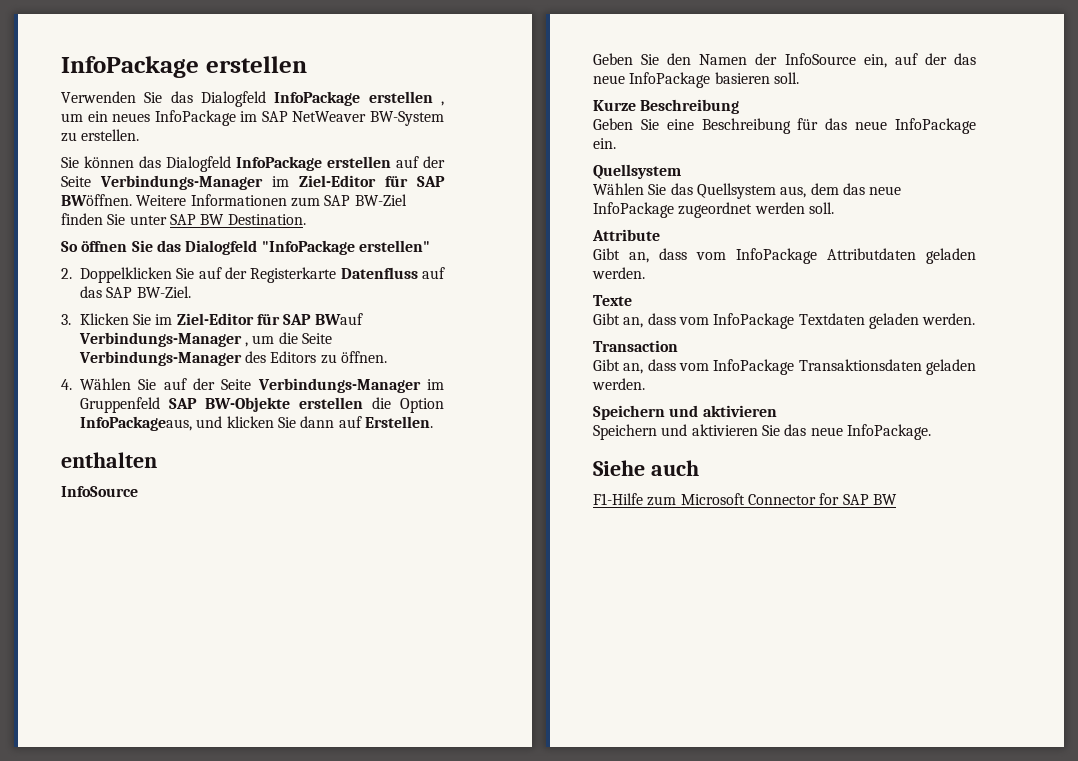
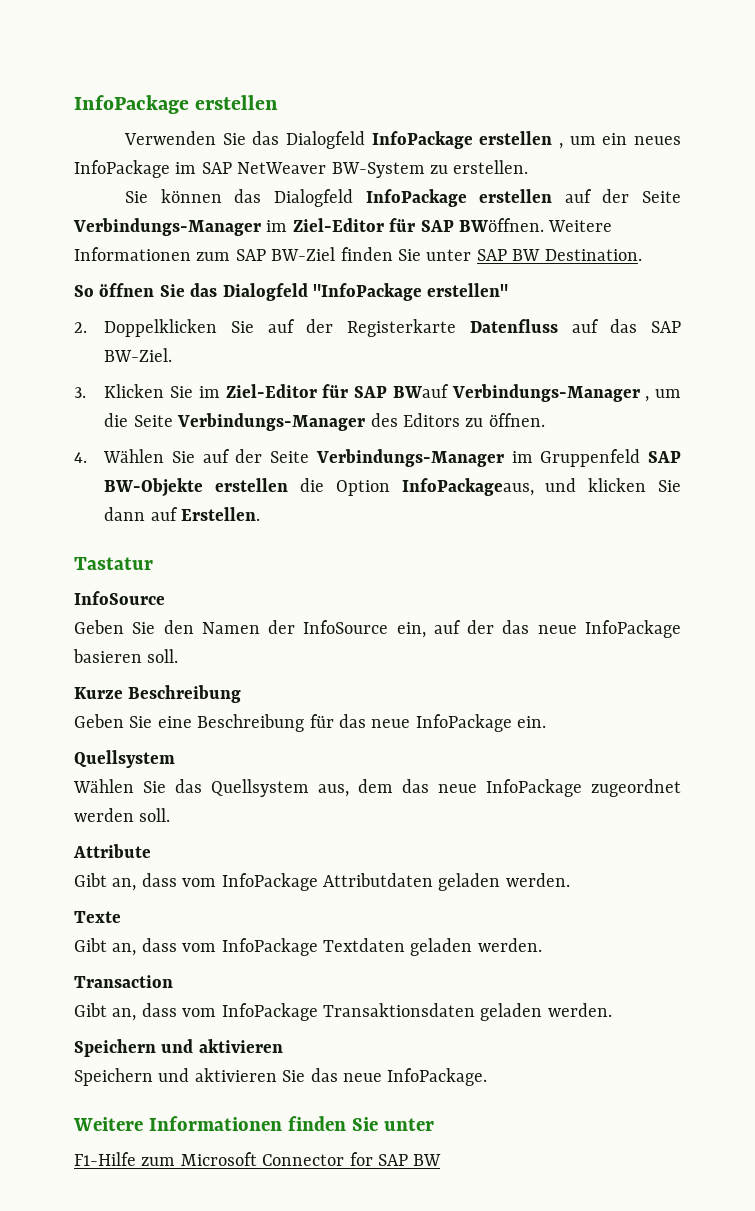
[61,452,157,468] enthalten -> [74,557,153,570] Tastatur
[593,460,699,476] Siehe auch -> [73,1116,434,1131] Weitere Informationen finden Sie unter

